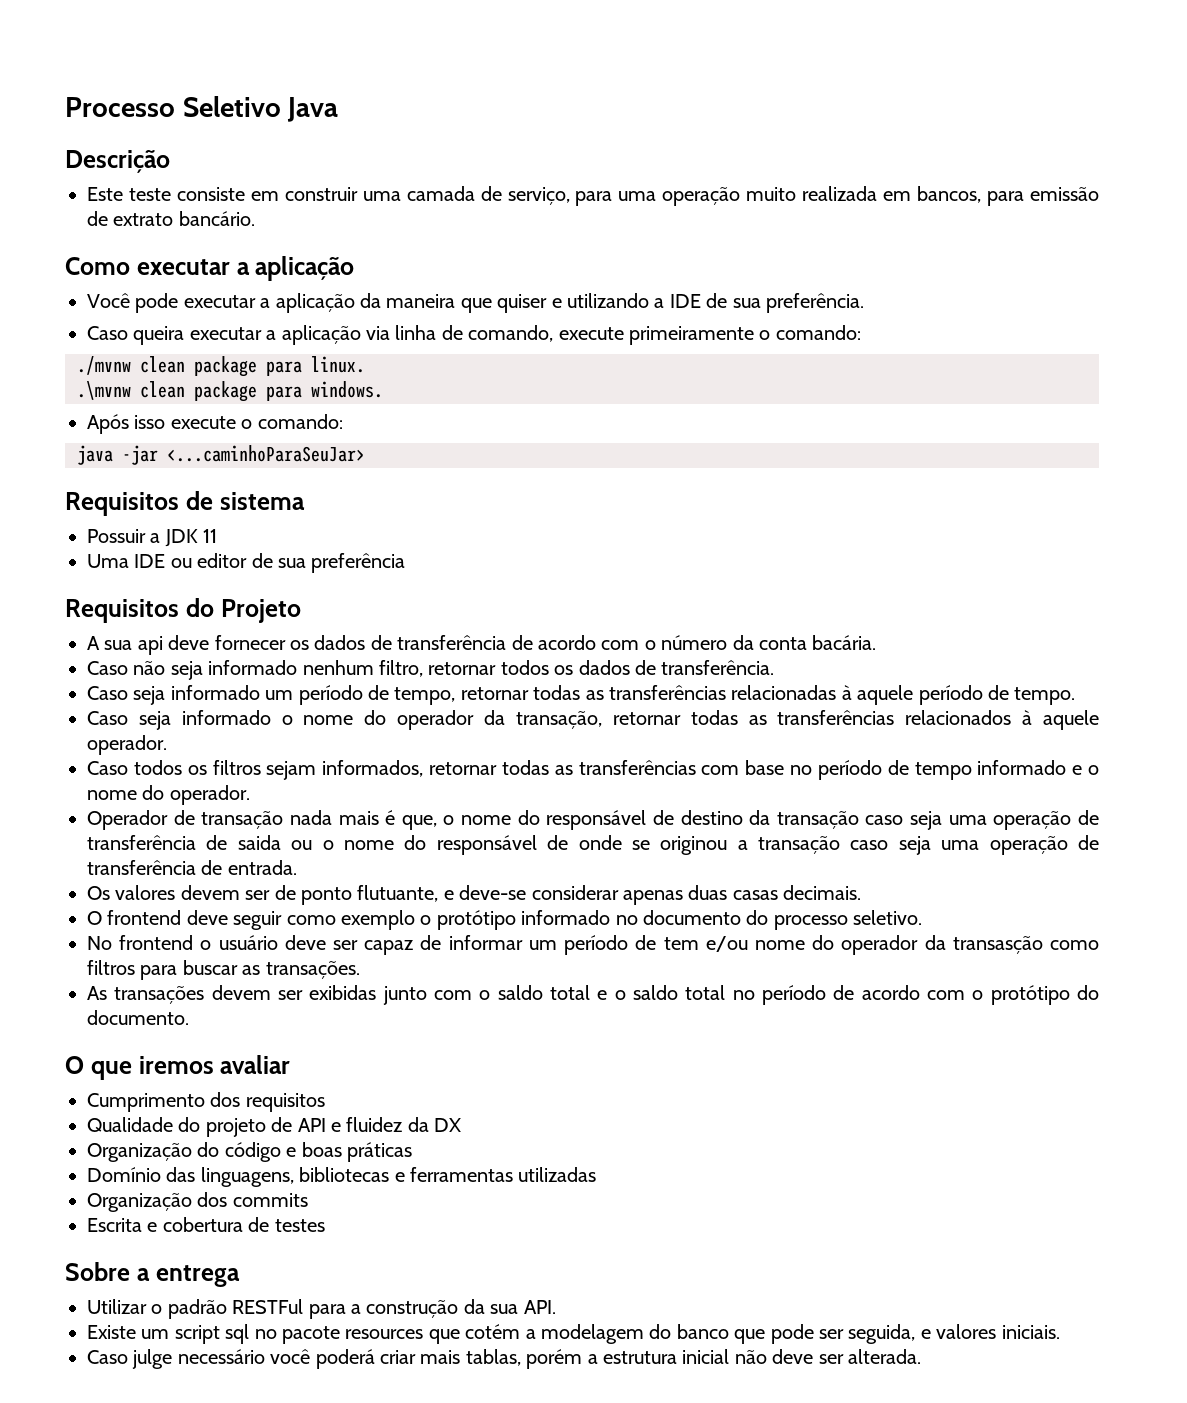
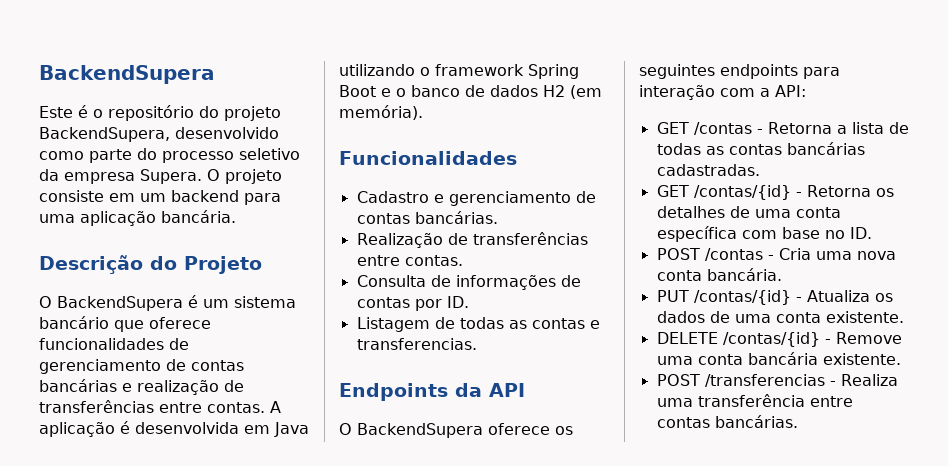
[65,96,339,122] [65,150,170,173] [87,186,1100,206] [87,211,255,226] [65,256,355,281] [87,293,864,313] [87,325,861,345] [77,356,365,377] [77,381,383,402] [87,414,343,434] [77,445,365,465] [65,491,305,516] [87,529,218,547] [87,553,406,573] [65,598,301,623] [87,635,877,655] [87,660,775,680] [87,685,1076,705] [87,710,1099,730] [87,735,167,755] [87,760,1100,780] [87,785,250,805] [87,810,1100,830] [87,835,1100,855] [87,860,297,875] [87,885,862,905] [87,910,923,930] [87,935,1099,955] [87,960,360,980] [87,985,1100,1005] [87,1010,189,1025] [65,1055,291,1080] [87,1092,325,1112] [87,1117,462,1137] [87,1142,412,1162] [87,1167,597,1187] [87,1192,308,1212] [87,1217,325,1232] [65,1262,240,1287] [87,1299,556,1319] [87,1324,1060,1344] [87,1349,921,1369] Processo Seletivo Java // Descrição // Este teste consiste em construir uma camada de serviço, para uma operação muito realizada em bancos, para emissão de extrato bancário. // Como executar a aplicação // Você pode executar a aplicação da maneira que quiser e utilizando a IDE de sua preferência. // Caso queira executar a aplicação via linha de comando, execute primeiramente o comando: // ./mvnw clean package para linux. // .\mvnw clean package para windows. // Após isso execute o comando: // java -jar <...caminhoParaSeuJar> // Requisitos de sistema // Possuir a JDK 11 // Uma IDE ou editor de sua preferência // Requisitos do Projeto // A sua api deve fornecer os dados de transferência de acordo com o número da conta bacária. // Caso não seja informado nenhum filtro, retornar todos os dados de transferência. // Caso seja informado um período de tempo, retornar todas as transferências relacionadas à aquele período de tempo. // Caso seja informado o nome do operador da transação, retornar todas as transferências relacionados à aquele operador. // Caso todos os filtros sejam informados, retornar todas as transferências com base no período de tempo informado e o nome do operador. // Operador de transação nada mais é que, o nome do responsável de destino da transação caso seja uma operação de transferência de saida ou o nome do responsável de onde se originou a transação caso seja uma operação de transferência de entrada. // Os valores devem ser de ponto flutuante, e deve-se considerar apenas duas casas decimais. // O frontend deve seguir como exemplo o protótipo informado no documento do processo seletivo. // No frontend o usuário deve ser capaz de informar um período de tem e/ou nome do operador da transasção como filtros para buscar as transações. // As transações devem ser exibidas junto com o saldo total e o saldo total no período de acordo com o protótipo do documento. // O que iremos avaliar // Cumprimento dos requisitos // Qualidade do projeto de API e fluidez da DX // Organização do código e boas práticas // Domínio das linguagens, bibliotecas e ferramentas utilizadas // Organização dos commits // Escrita e cobertura de testes // Sobre a entrega // Utilizar o padrão RESTFul para a construção da sua API. // Existe um script sql no pacote resources que cotém a modelagem do banco que pode ser seguida, e valores iniciais. // Caso julge necessário você poderá criar mais tablas, porém a estrutura inicial não deve ser alterada. -> [39,65,215,84] [39,105,281,121] [39,127,279,142] [39,148,300,163] [39,169,282,184] [39,190,281,205] [39,210,236,226] [39,255,262,274] [39,295,296,311] [39,316,211,332] [39,338,189,350] [39,359,244,374] [39,379,244,395] [39,400,281,413] [39,421,309,437] [339,64,579,79] [339,85,602,99] [339,105,423,120] [339,151,517,165] [356,191,596,206] [356,211,498,224] [356,232,588,248] [356,255,463,266] [356,275,581,290] [356,296,469,311] [356,317,600,332] [356,338,477,350] [339,383,525,401] [339,423,573,438] [639,64,840,79] [639,85,806,100] [656,122,909,135] [656,142,865,155] [656,164,760,176] [656,185,894,200] [656,206,841,218] [656,226,872,242] [656,248,896,261] [656,268,782,281] [656,290,893,305] [656,311,904,323] [656,332,902,347] [656,352,901,365] [656,374,898,387] [656,394,853,407] [656,415,798,428] BackendSupera // Este é o repositório do projeto BackendSupera, desenvolvido como parte do processo seletivo da empresa Supera. O projeto consiste em um backend para uma aplicação bancária. // Descrição do Projeto // O BackendSupera é um sistema bancário que oferece funcionalidades de gerenciamento de contas bancárias e realização de transferências entre contas. A aplicação é desenvolvida em Java utilizando o framework Spring Boot e o banco de dados H2 (em memória). // Funcionalidades // Cadastro e gerenciamento de contas bancárias. // Realização de transferências entre contas. // Consulta de informações de contas por ID. // Listagem de todas as contas e transferencias. // Endpoints da API // O BackendSupera oferece os seguintes endpoints para interação com a API: // GET /contas - Retorna a lista de todas as contas bancárias cadastradas. // GET /contas/{id} - Retorna os detalhes de uma conta específica com base no ID. // POST /contas - Cria uma nova conta bancária. // PUT /contas/{id} - Atualiza os dados de uma conta existente. // DELETE /contas/{id} - Remove uma conta bancária existente. // POST /transferencias - Realiza uma transferência entre contas bancárias.

